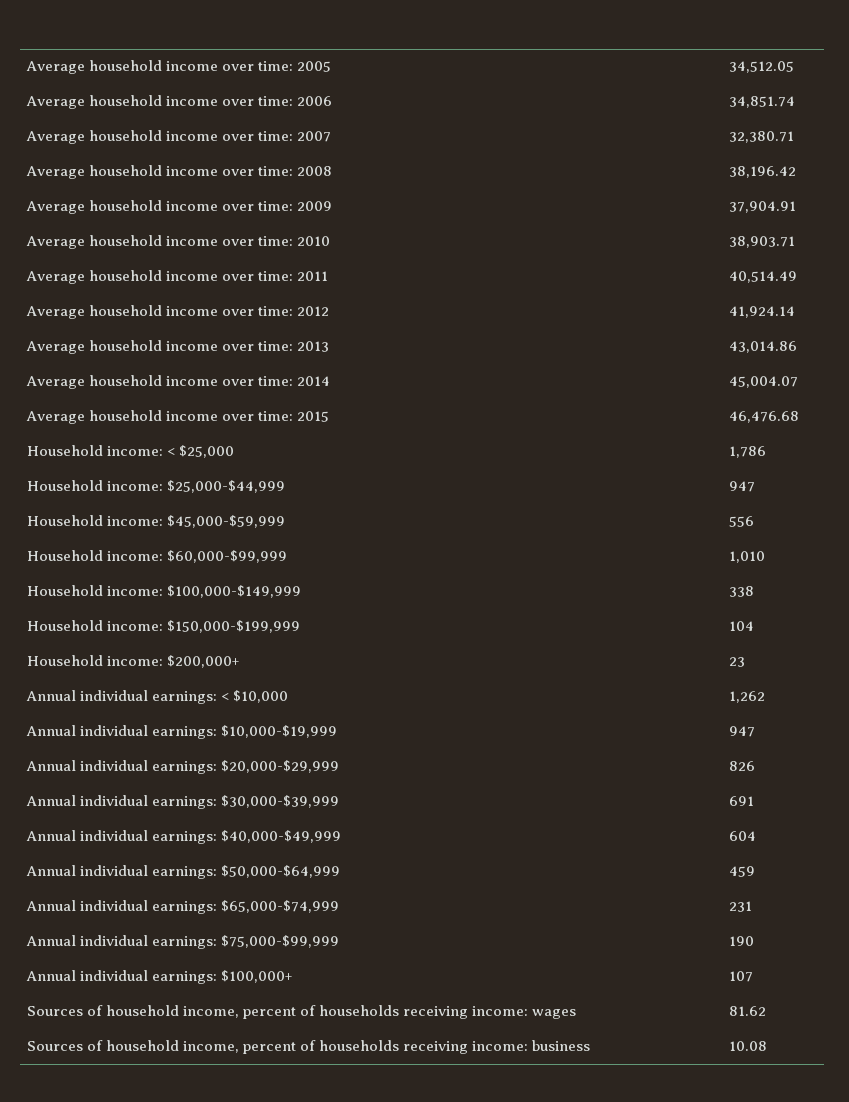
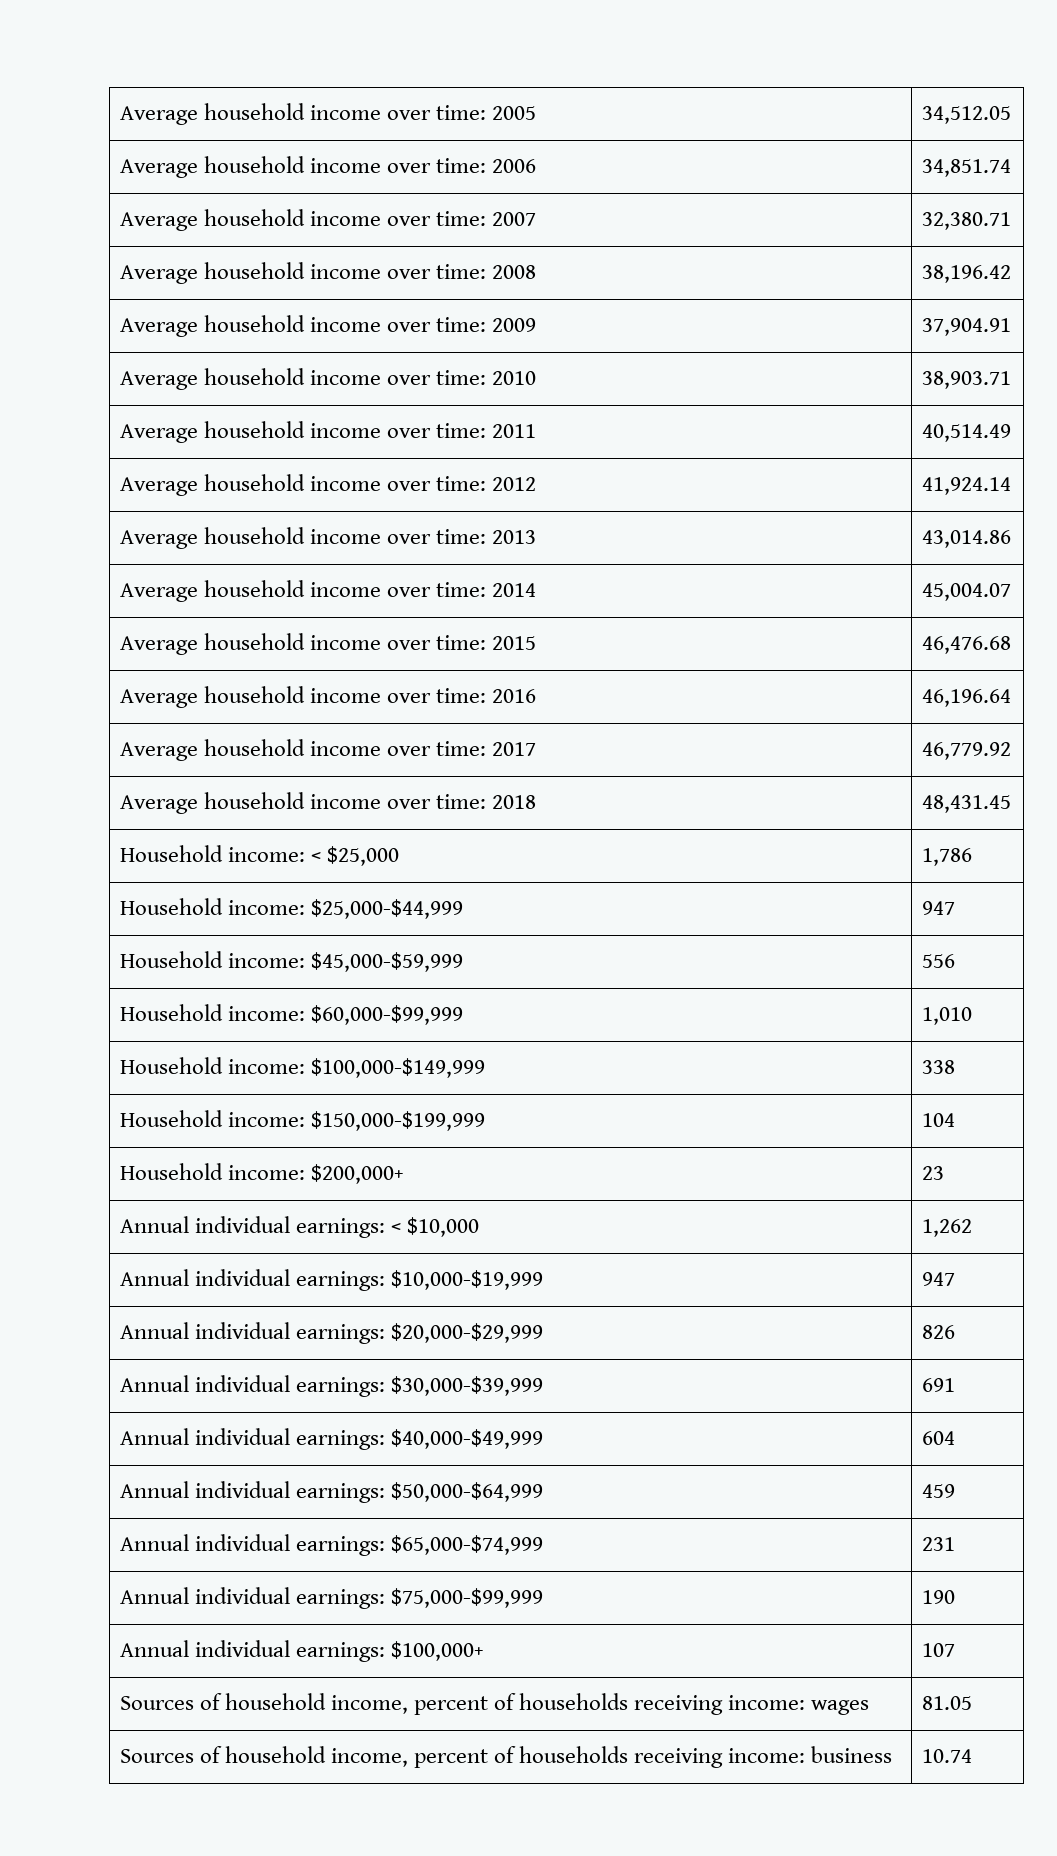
(799, 417) none -> [119,686,537,708] [921,689,1011,707] [119,739,537,761] [921,742,1011,760] [119,792,537,814] [921,795,1011,813] // Average household income over time: 2016 | 46,196.64 // Average household income over time: 2017 | 46,779.92 // Average household income over time: 2018 | 48,431.45
[728,1006,766,1016] 81.62 -> [921,1696,972,1710] 81.05
[728,1041,767,1051] 10.08 -> [921,1749,972,1763] 10.74

